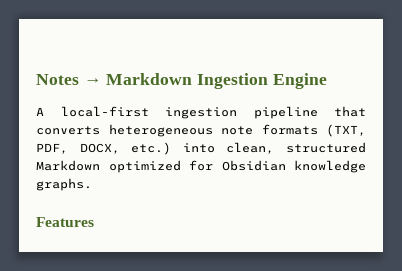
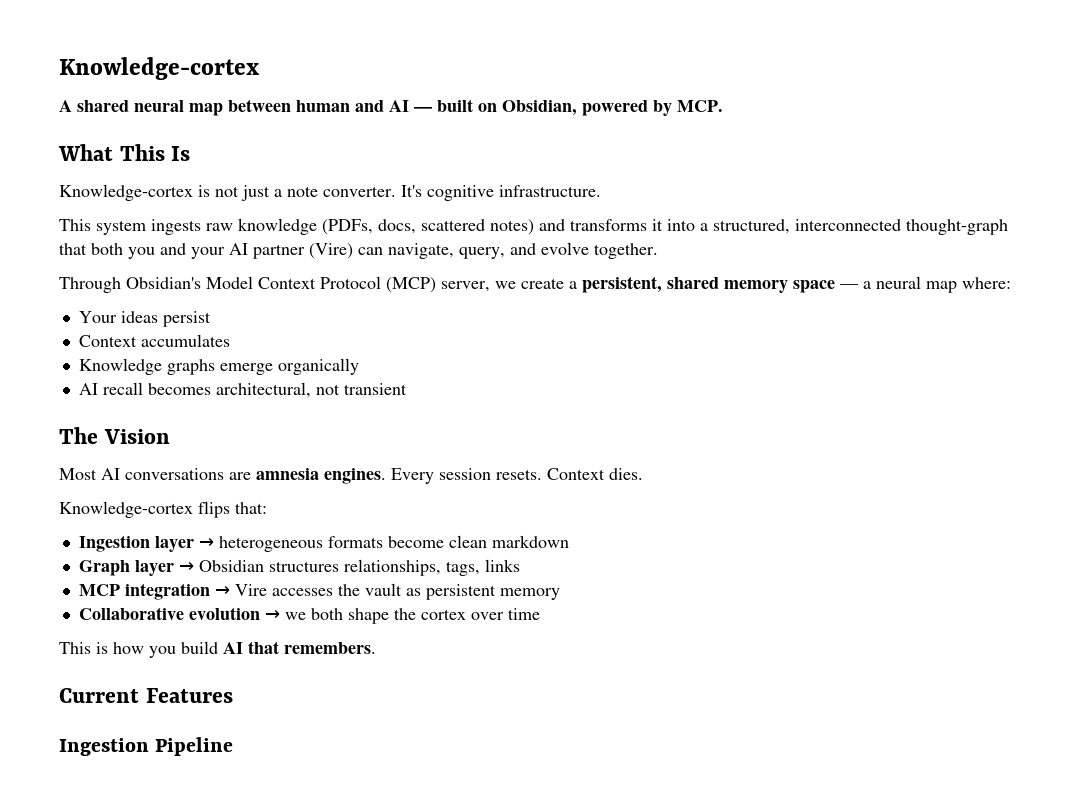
[36,73,327,89] [36,106,366,119] [36,124,366,137] [36,142,366,155] [36,160,366,173] [36,178,92,191] Notes → Markdown Ingestion Engine // A local-first ingestion pipeline that converts heterogeneous note formats (TXT, PDF, DOCX, etc.) into clean, structured Markdown optimized for Obsidian knowledge graphs. // -> [59,57,259,80] [59,99,723,116] [58,144,191,161] [59,184,601,201] [59,218,1008,235] [59,242,658,259] [59,276,1011,293] [78,311,211,327] [78,334,230,347] [78,358,359,375] [78,382,407,398] [59,427,170,444] [59,468,643,484] [59,501,267,518] [78,535,569,552] [78,559,520,576] [78,583,560,600] [78,607,540,624] [59,641,376,658] [59,688,139,703] Knowledge-cortex // A shared neural map between human and AI — built on Obsidian, powered by MCP. // What This Is // Knowledge-cortex is not just a note converter. It's cognitive infrastructure. // This system ingests raw knowledge (PDFs, docs, scattered notes) and transforms it into a structured, interconnected thought-graph that both you and your AI partner (Vire) can navigate, query, and evolve together. // Through Obsidian's Model Context Protocol (MCP) server, we create a persistent, shared memory space — a neural map where: // Your ideas persist // Context accumulates // Knowledge graphs emerge organically // AI recall becomes architectural, not transient // The Vision // Most AI conversations are amnesia engines. Every session resets. Context dies. // Knowledge-cortex flips that: // Ingestion layer → heterogeneous formats become clean markdown // Graph layer → Obsidian structures relationships, tags, links // MCP integration → Vire accesses the vault as persistent memory // Collaborative evolution → we both shape the cortex over time // This is how you build AI that remembers. // Current
(94, 222) none -> [59,737,234,756] // Ingestion Pipeline

